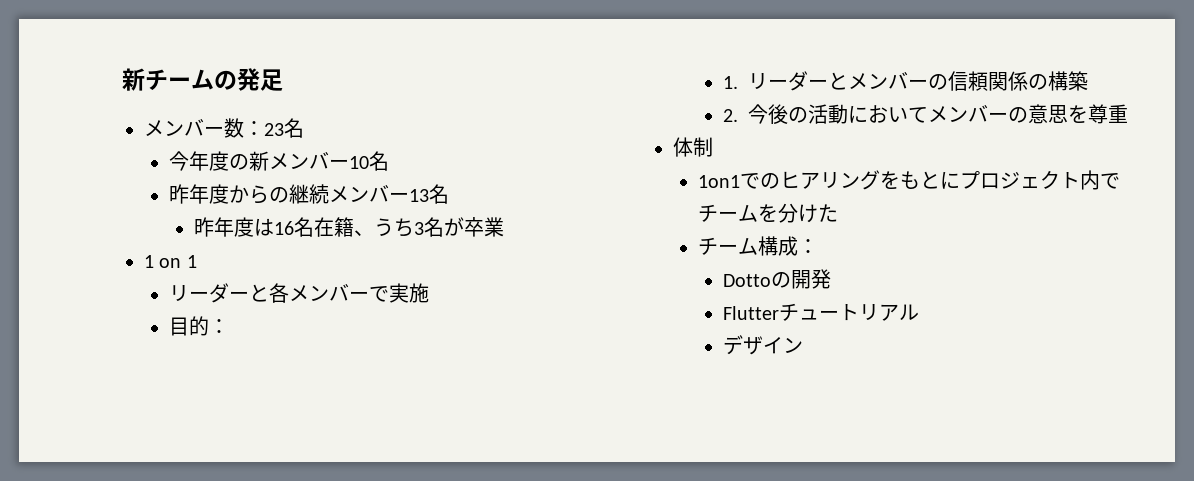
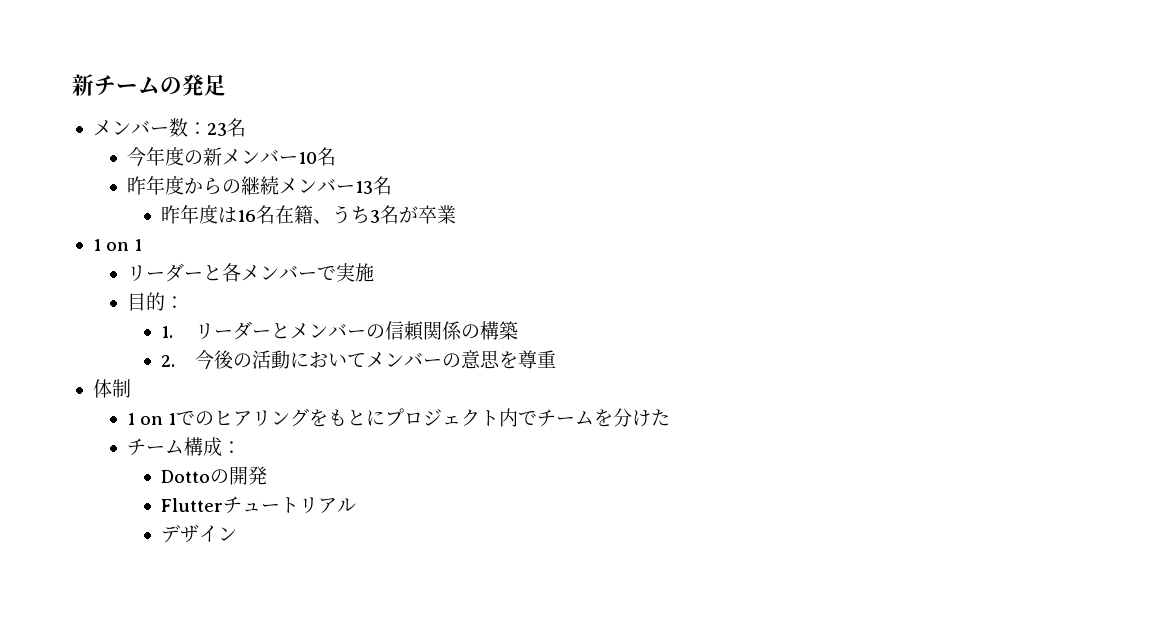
[697,175,740,188] 1on1 -> [126,413,177,425] 1 on 1

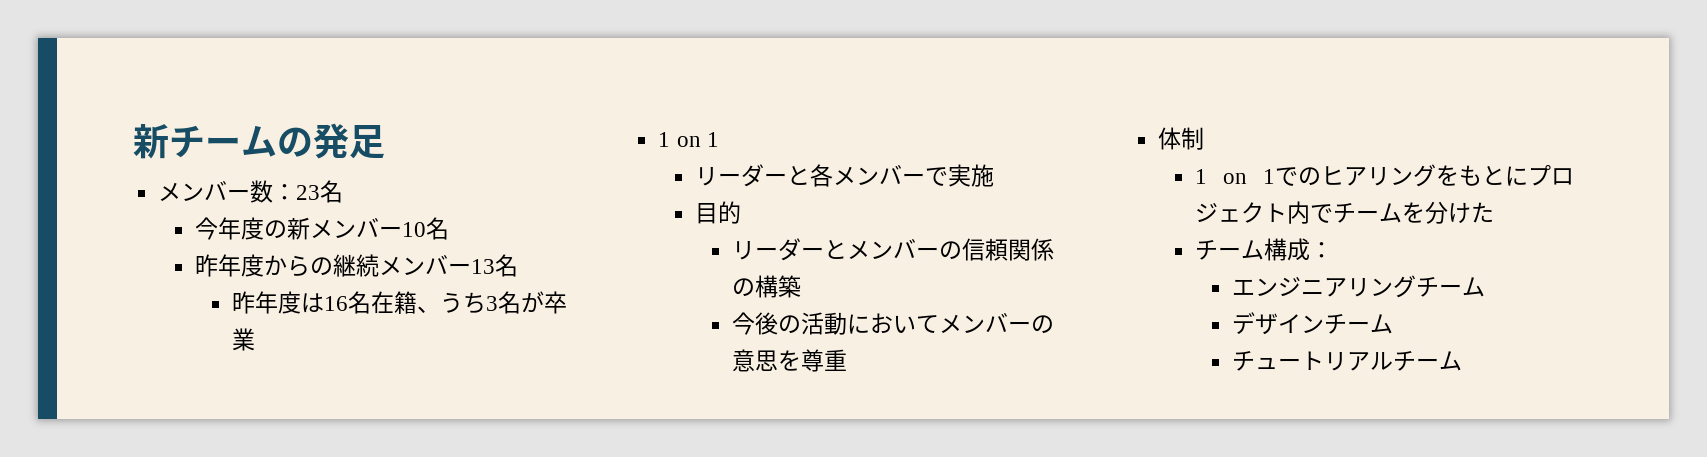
[164,296,184,309] [160,326,173,338] ： // 1. -> (742, 212) //
[160,355,175,367] 2. -> (802, 286) none
[160,466,267,485] [160,498,223,512] Dottoの開発 // Flutter -> [1232,275,1486,298] [1232,312,1394,335] エンジニアリングチーム // デザインチーム //
[160,524,237,543] // デザイン -> [1393,351,1463,371] チーム

